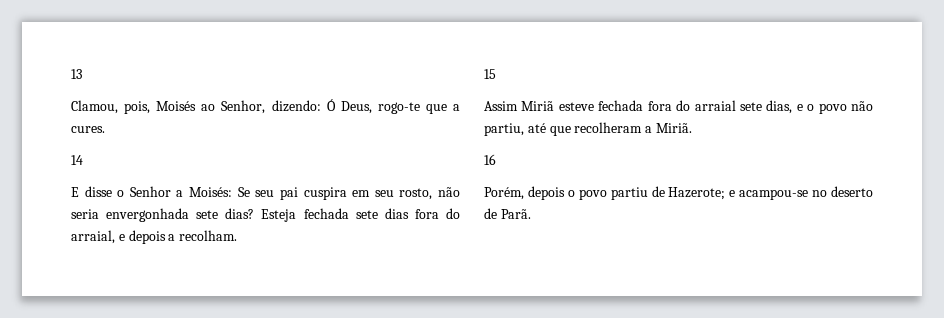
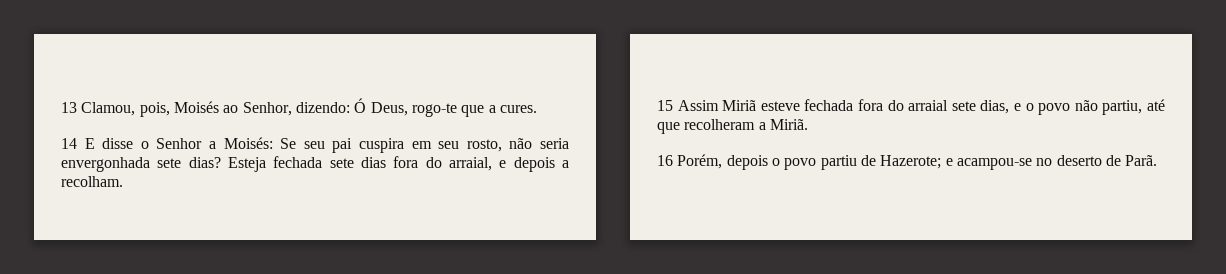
(82, 74) // -> (77, 107) none
(83, 160) // -> (77, 143) none
(496, 74) // -> (673, 105) none
(496, 159) // -> (673, 160) none

